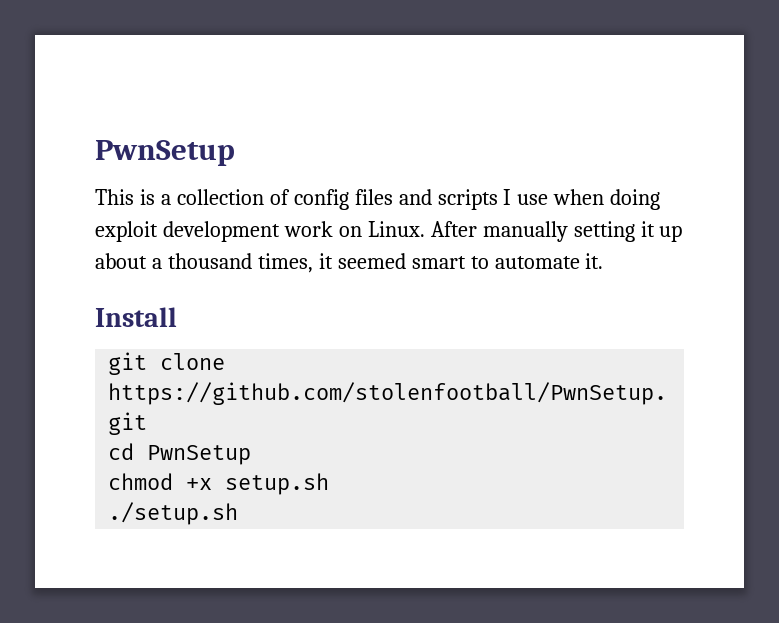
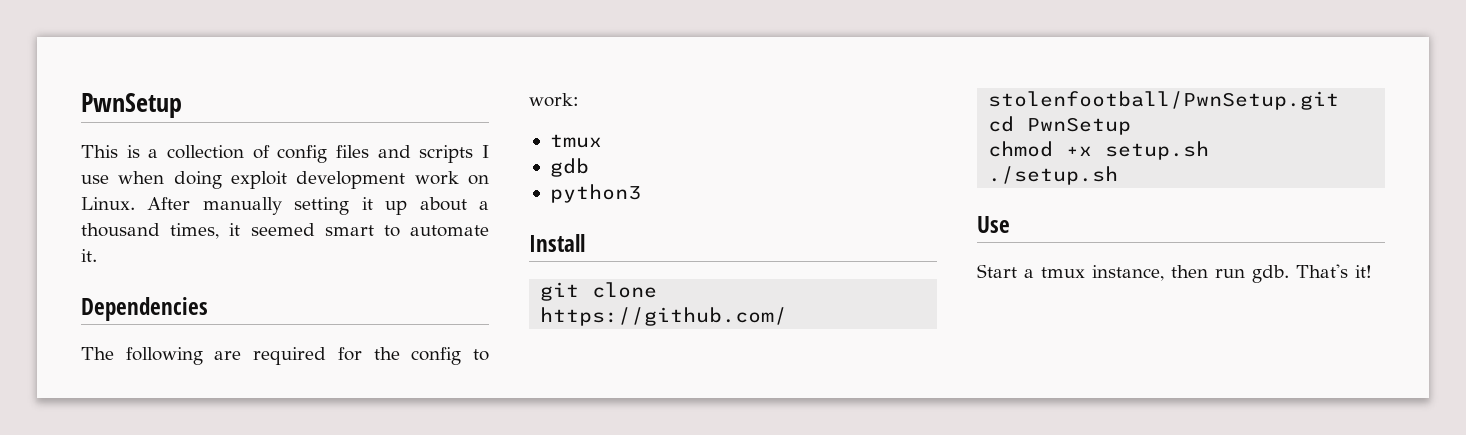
(604, 261) none -> [81,297,208,321] [81,347,490,365] [529,93,579,107] [549,134,602,148] [549,158,589,177] [549,184,641,203] // Dependencies // The following are required for the config to work: // tmux // gdb // python3
(239, 513) none -> [977,216,1010,233] [977,264,1372,283] // Use // Start a tmux instance, then run gdb. That's it!

